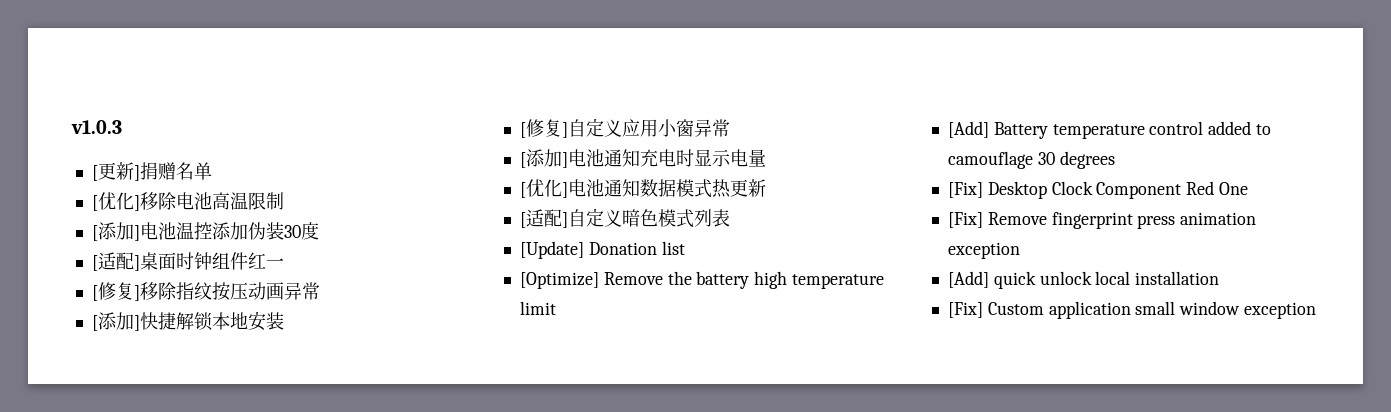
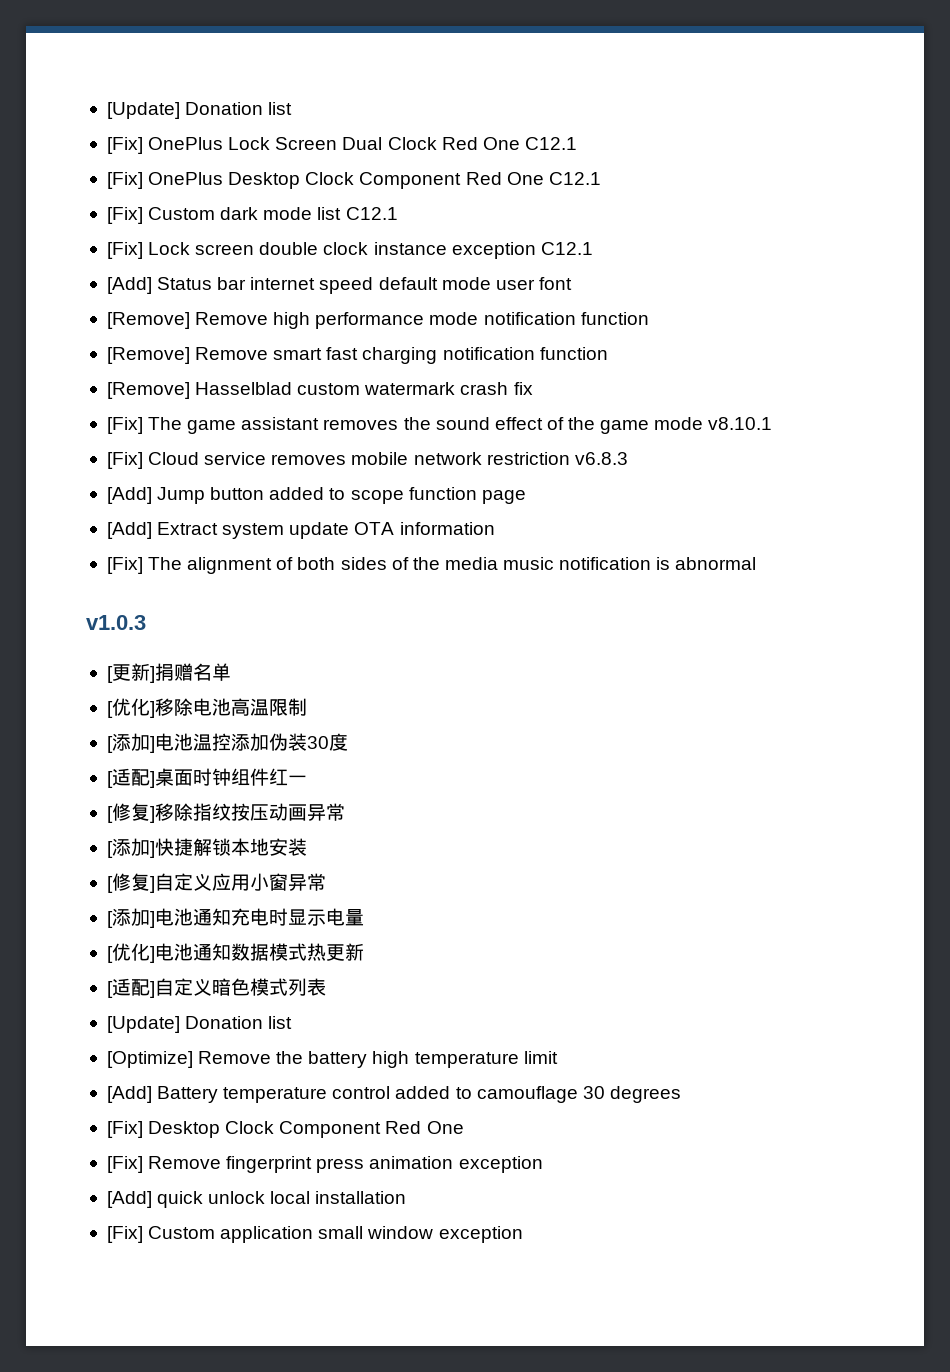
(71, 127) none -> [106,102,293,119] [106,137,577,154] [106,172,601,189] [106,207,398,224] [106,242,593,259] [106,277,572,294] [106,312,649,329] [106,347,608,364] [106,382,533,399] [106,417,773,434] [106,452,628,469] [106,487,526,504] [106,522,495,539] [106,557,757,574] [Update] Donation list // [Fix] OnePlus Lock Screen Dual Clock Red One C12.1 // [Fix] OnePlus Desktop Clock Component Red One C12.1 // [Fix] Custom dark mode list C12.1 // [Fix] Lock screen double clock instance exception C12.1 // [Add] Status bar internet speed default mode user font // [Remove] Remove high performance mode notification function // [Remove] Remove smart fast charging notification function // [Remove] Hasselblad custom watermark crash fix // [Fix] The game assistant removes the sound effect of the game mode v8.10.1 // [Fix] Cloud service removes mobile network restriction v6.8.3 // [Add] Jump button added to scope function page // [Add] Extract system update OTA information // [Fix] The alignment of both sides of the media music notification is abnormal //

